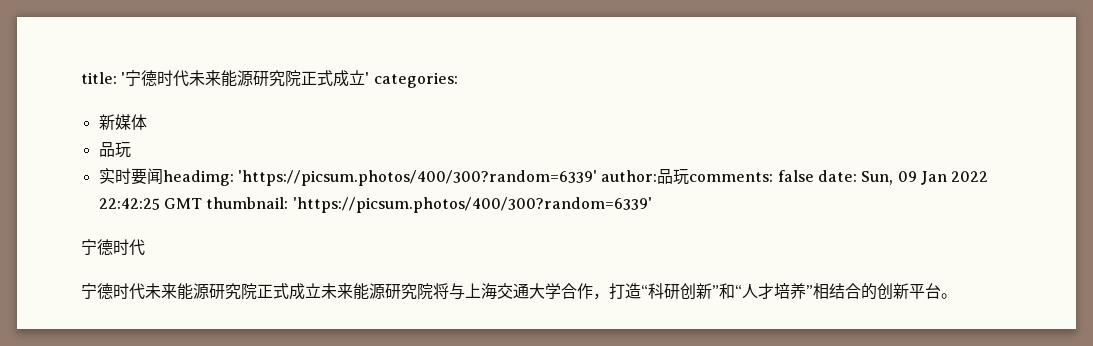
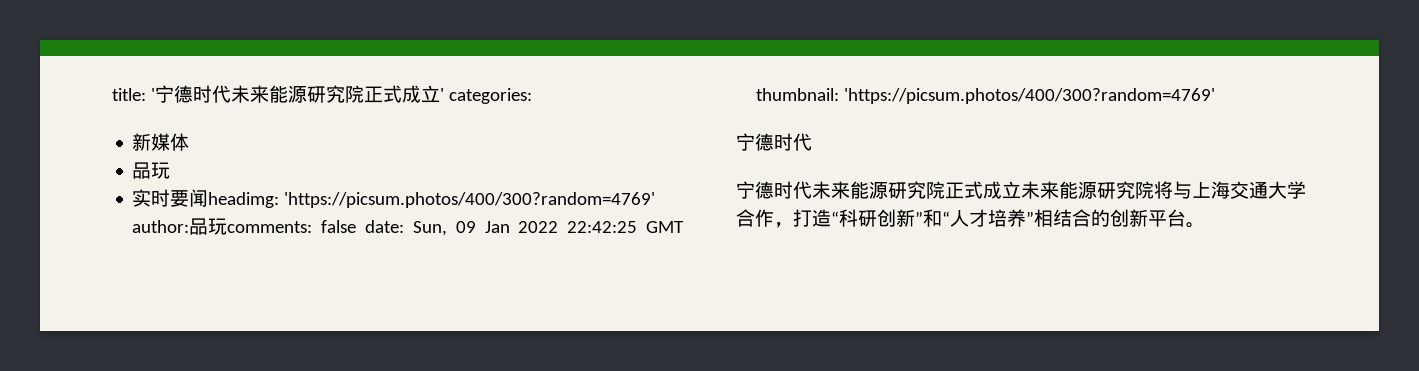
[237,170,597,186] 'https://picsum.photos/400/300?random=6339' -> [284,192,656,208] 'https://picsum.photos/400/300?random=4769'
[292,197,652,213] 'https://picsum.photos/400/300?random=6339' -> [844,88,1216,104] 'https://picsum.photos/400/300?random=4769'

